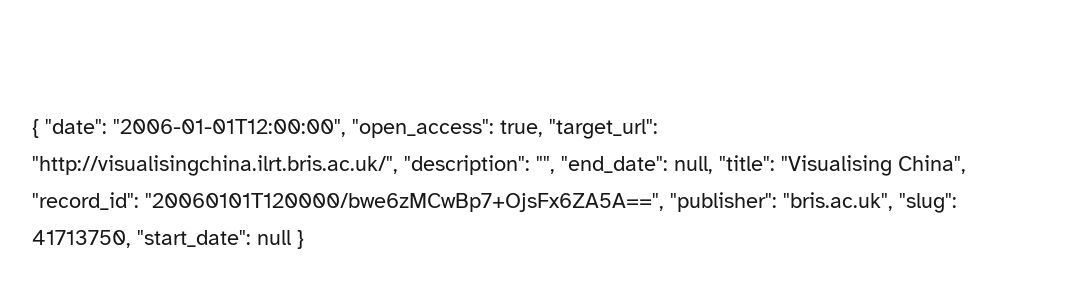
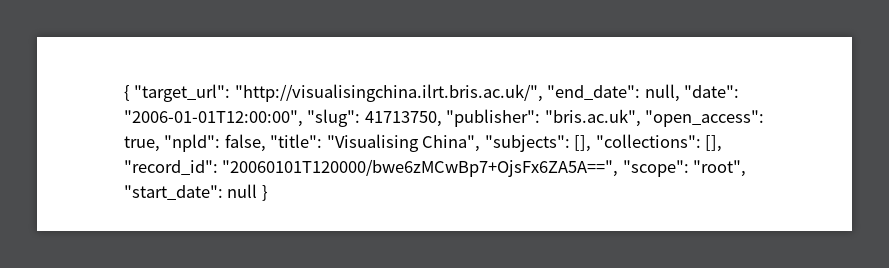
[45,119,658,139] [32,155,966,176] [32,192,957,213] [32,230,131,248] "date": "2006-01-01T12:00:00", "open_access": true, "target_url": "http://visualisingchina.ilrt.bris.ac.uk/", "description": "", "end_date": null, "title": "Visualising China", "record_id": "20060101T120000/bwe6zMCwBp7+OjsFx6ZA5A==", "publisher": "bris.ac.uk", "slug": 41713750, -> [134,84,740,102] [124,109,765,127] [124,134,723,152] [124,159,747,177] "target_url": "http://visualisingchina.ilrt.bris.ac.uk/", "end_date": null, "date": "2006-01-01T12:00:00", "slug": 41713750, "publisher": "bris.ac.uk", "open_access": true, "npld": false, "title": "Visualising China", "subjects": [], "collections": [], "record_id": "20060101T120000/bwe6zMCwBp7+OjsFx6ZA5A==", "scope": "root",

